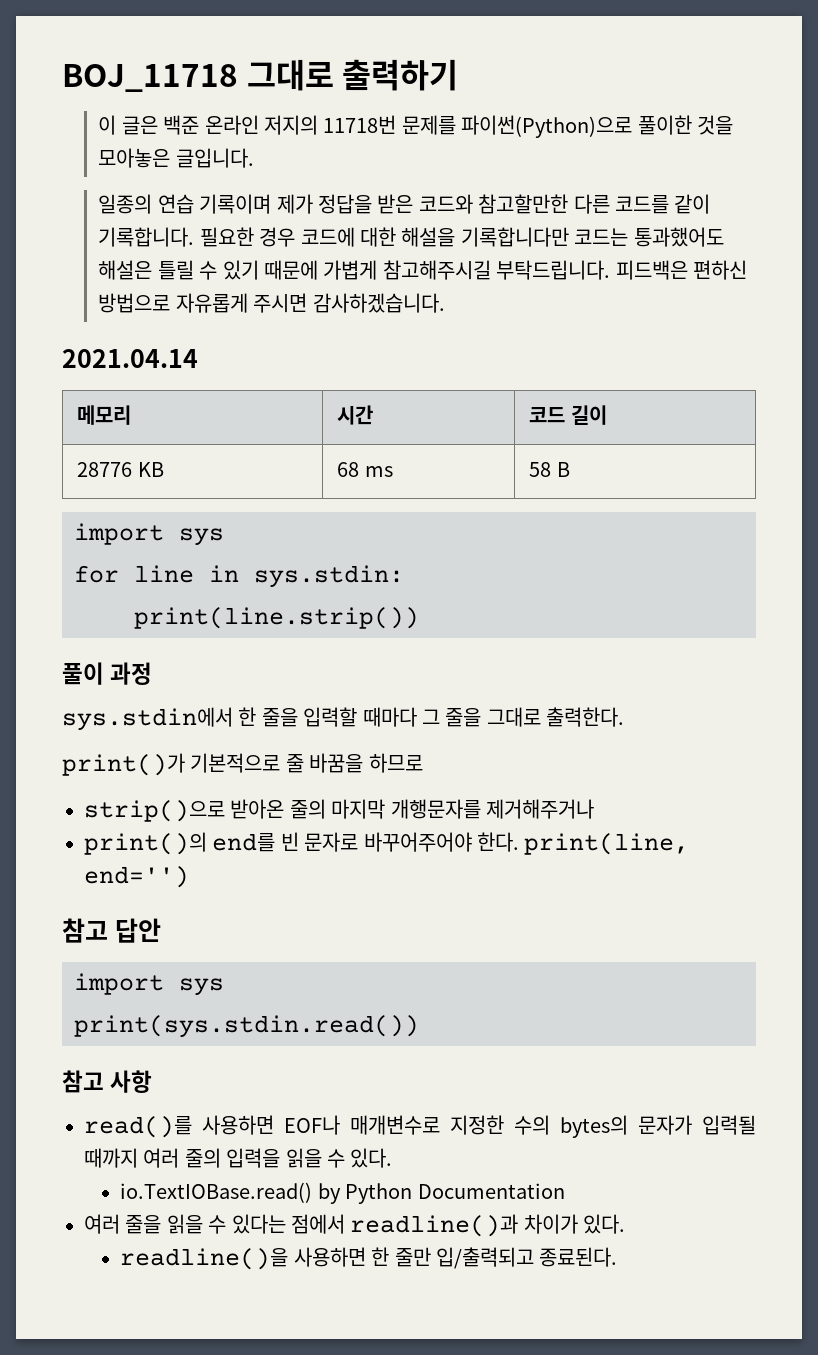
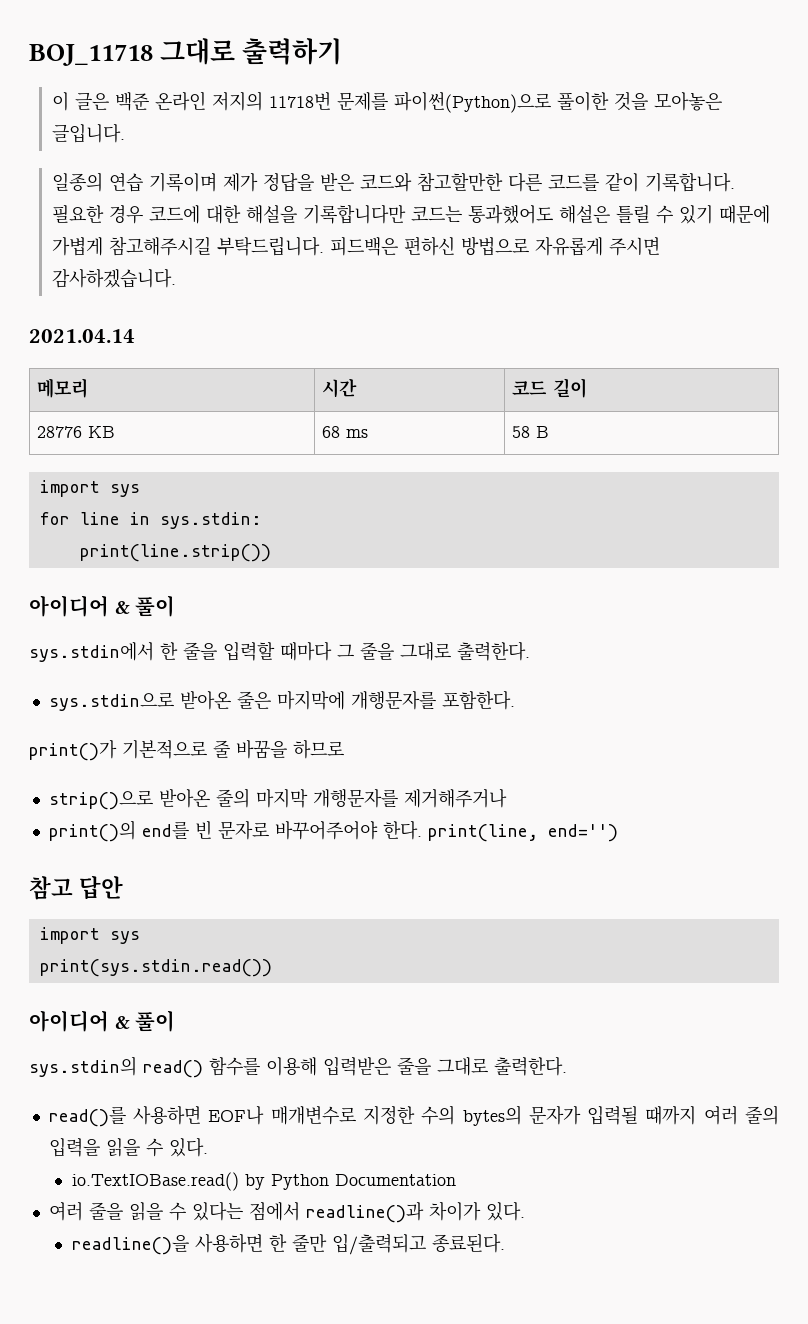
[62,662,153,685] 풀이 과정 -> [29,595,176,617] 아이디어 & 풀이
(625, 717) none -> [48,690,515,711] // sys.stdin으로 받아온 줄은 마지막에 개행문자를 포함한다.
[62,1070,153,1093] 참고 사항 -> [29,1010,176,1032] [29,1056,567,1078] 아이디어 & 풀이 // sys.stdin의 read() 함수를 이용해 입력받은 줄을 그대로 출력한다.

